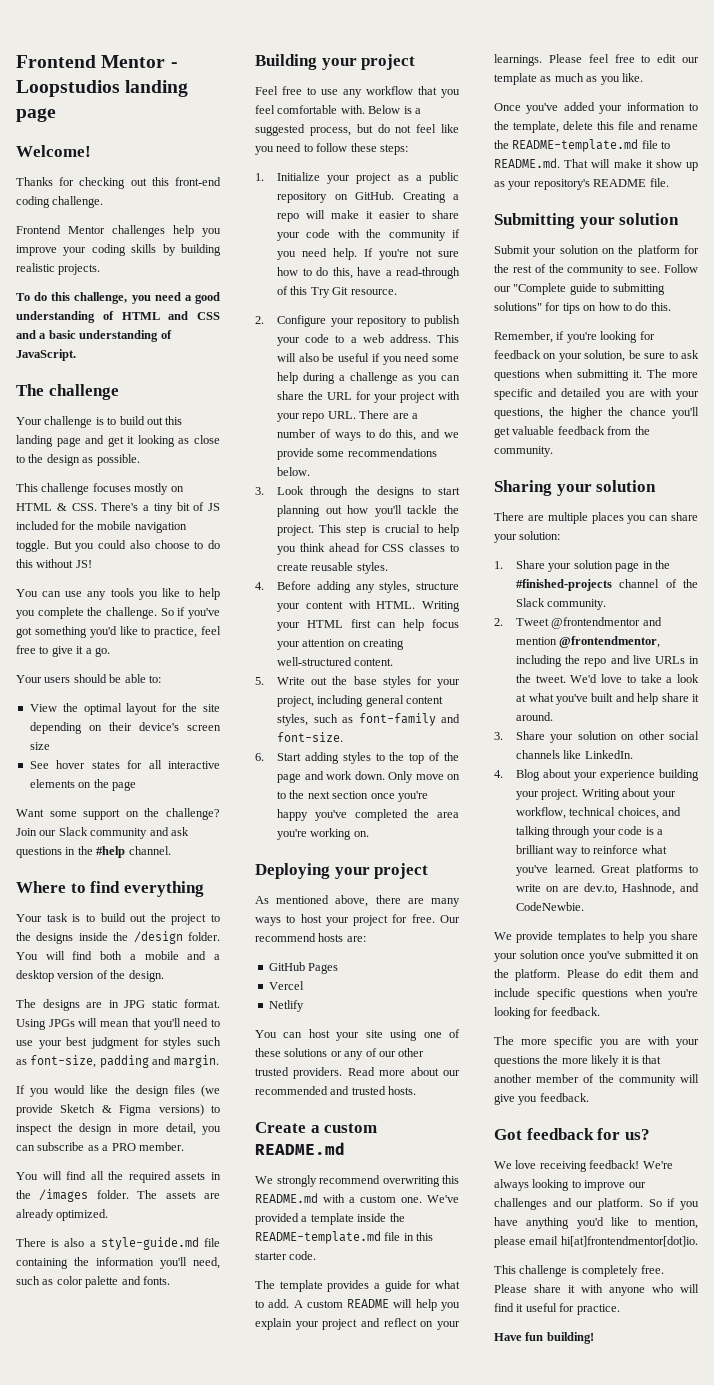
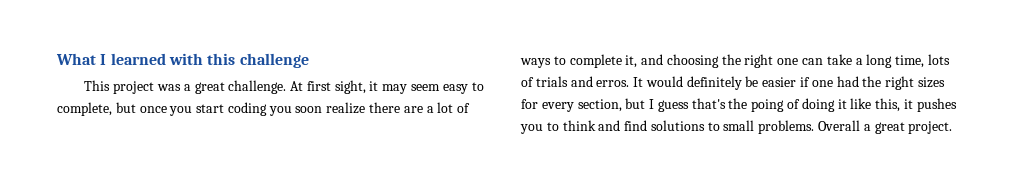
[16,55,178,68] [16,80,189,97] [16,108,56,122] [16,145,91,157] [16,177,221,189] [16,196,104,208] [16,225,221,237] [16,244,222,256] [16,263,101,275] [16,292,220,304] [16,311,220,323] [16,330,172,342] [16,349,76,361] [16,384,119,400] [16,416,183,428] [16,435,220,447] [16,454,140,466] [16,483,184,495] [16,502,220,514] [16,521,187,533] [16,540,220,552] [16,559,92,568] [16,588,220,600] [16,607,220,619] [16,626,221,638] [16,645,110,657] [16,674,161,683] [29,703,220,715] [29,722,221,734] [29,742,50,750] [29,760,220,769] [29,779,136,791] [16,808,220,820] [16,827,189,839] [16,846,171,858] [16,881,204,897] [16,913,220,925] [16,931,221,944] [16,951,221,960] [16,970,164,982] [16,999,220,1011] [16,1018,220,1030] [16,1037,221,1049] [16,1055,219,1068] [16,1085,220,1097] [16,1104,221,1116] [16,1123,221,1135] [16,1142,184,1151] [16,1171,221,1183] [16,1189,221,1202] [16,1209,109,1221] [16,1237,220,1250] [16,1257,220,1269] [16,1276,170,1288] [255,54,416,70] [255,86,460,98] [255,105,421,114] [255,124,459,136] [255,143,408,155] [255,172,459,184] [277,191,459,203] [277,210,459,222] [277,229,460,241] [277,248,459,260] [277,267,460,279] [277,286,397,298] [255,315,460,327] [277,334,459,346] [277,353,459,365] [277,372,460,384] [277,391,460,403] [277,410,390,422] Frontend Mentor - Loopstudios landing page // Welcome! // Thanks for checking out this front-end coding challenge. // Frontend Mentor challenges help you improve your coding skills by building realistic projects. // To do this challenge, you need a good understanding of HTML and CSS and a basic understanding of JavaScript. // The challenge // Your challenge is to build out this landing page and get it looking as close to the design as possible. // This challenge focuses mostly on HTML & CSS. There's a tiny bit of JS included for the mobile navigation toggle. But you could also choose to do this without JS! // You can use any tools you like to help you complete the challenge. So if you've got something you'd like to practice, feel free to give it a go. // Your users should be able to: // View the optimal layout for the site depending on their device's screen size // See hover states for all interactive elements on the page // Want some support on the challenge? Join our Slack community and ask questions in the #help channel. // Where to find everything // Your task is to build out the project to the designs inside the /design folder. You will find both a mobile and a desktop version of the design. // The designs are in JPG static format. Using JPGs will mean that you'll need to use your best judgment for styles such as font-size, padding and margin. // If you would like the design files (we provide Sketch & Figma versions) to inspect the design in more detail, you can subscribe as a PRO member. // You will find all the required assets in the /images folder. The assets are already optimized. // There is also a style-guide.md file containing the information you'll need, such as color palette and fonts. // Building your project // Feel free to use any workflow that you feel comfortable with. Below is a suggested process, but do not feel like you need to follow these steps: // 1. Initialize your project as a public repository on GitHub. Creating a repo will make it easier to share your code with the community if you need help. If you're not sure how to do this, have a read-through of this Try Git resource. // 2. Configure your repository to publish your code to a web address. This will also be useful if you need some help during a challenge as you can share the URL for your project with your repo URL. There -> [56,53,309,68] [84,80,484,94] [57,102,401,116] What I learned with this challenge // This project was a great challenge. At first sight, it may seem easy to complete, but once you start coding you soon realize there
[277,429,317,438] number -> [437,102,454,113] lot
[379,429,459,441] [277,448,437,460] [277,467,311,476] [255,486,460,498] [277,505,459,517] [277,524,459,536] [277,543,459,555] [277,562,388,574] [255,581,459,593] [277,600,460,612] [277,619,459,631] [277,639,405,650] [277,657,394,666] [255,676,460,688] [277,695,444,707] [277,713,460,726] [277,732,344,742] [255,752,459,764] [277,771,460,783] [277,790,428,802] [277,809,459,821] [277,828,369,840] [255,863,429,879] [255,895,460,907] [255,914,460,926] [255,933,366,942] [268,962,339,974] [268,981,304,990] [268,1000,304,1012] [255,1029,460,1041] [255,1048,425,1060] [255,1067,460,1079] [255,1086,417,1095] [255,1122,378,1133] [255,1142,345,1155] [255,1175,459,1187] [255,1193,459,1203] [255,1213,405,1225] [255,1231,434,1244] [255,1251,317,1260] [255,1280,460,1292] [255,1299,460,1311] [255,1318,460,1330] [494,54,699,66] [494,73,643,85] [494,102,698,114] [494,121,698,133] [494,139,671,152] [494,158,698,171] [494,178,669,190] [494,213,680,229] [494,245,699,257] [494,264,698,276] [494,283,665,295] [494,302,671,314] [494,331,655,343] [494,350,699,362] [494,369,698,381] [494,388,699,400] [494,407,699,419] [494,426,650,438] [494,446,553,457] [494,480,657,496] [494,512,698,524] [494,531,561,543] [494,560,670,572] [516,579,698,591] [516,598,607,610] [494,617,662,629] [516,636,661,648] [516,655,699,667] [516,674,699,683] [516,693,699,705] [516,712,554,721] [494,731,699,743] [516,750,633,759] [494,769,699,781] [516,788,676,800] [516,807,682,819] [516,826,663,838] [516,845,667,857] [516,864,698,876] [516,883,699,895] [516,902,585,911] [494,931,698,943] [494,950,699,962] [494,969,699,981] [494,988,698,1000] [494,1007,600,1019] [494,1036,699,1048] [494,1055,662,1067] [494,1074,699,1086] [494,1093,589,1105] [494,1128,650,1140] [494,1160,673,1172] [494,1179,646,1191] [494,1198,699,1210] [494,1217,698,1229] [494,1236,698,1248] [494,1265,664,1277] [494,1284,699,1296] [494,1303,620,1315] [494,1332,594,1344] do this, and we provide some recommendations below. // 3. Look through the designs to start planning out how you'll tackle the project. This step is crucial to help you think ahead for CSS classes to create reusable styles. // 4. Before adding any styles, structure your content with HTML. Writing your HTML first can help focus your attention on creating well-structured content. // 5. Write out the base styles for your project, including general content styles, such as font-family and font-size. // 6. Start adding styles to the top of the page and work down. Only move on to the next section once you're happy you've completed the area you're working on. // Deploying your project // As mentioned above, there are many ways to host your project for free. Our recommend hosts are: // GitHub Pages // Vercel // Netlify // You can host your site using one of these solutions or any of our other trusted providers. Read more about our recommended and trusted hosts. // Create a custom README.md // We strongly recommend overwriting this README.md with a custom one. We've provided a template inside the README-template.md file in this starter code. // The template provides a guide for what to add. A custom README will help you explain your project and reflect on your learnings. Please feel free to edit our template as much as you like. // Once you've added your information to the template, delete this file and rename the README-template.md file to README.md. That will make it show up as your repository's README file. // Submitting your solution // Submit your solution on the platform for the rest of the community to see. Follow our "Complete guide to submitting solutions" for tips on how to do this. // Remember, if you're looking for feedback on your solution, be sure to ask questions when submitting it. The more specific and detailed you are with your questions, the higher the chance you'll get valuable feedback from the community. // Sharing your solution // There are multiple places you can share your solution: // 1. Share your solution page in the #finished-projects channel of the Slack community. // 2. Tweet @frontendmentor and mention @frontendmentor, including the repo and live URLs in the tweet. We'd love to take a look at what you've built and help share it around. // 3. Share your solution on other social channels like LinkedIn. // 4. Blog about your experience building your project. Writing about your workflow, technical choices, and talking through your code is a brilliant way to reinforce what you've learned. Great platforms to write on are dev.to, Hashnode, and CodeNewbie. // We provide templates to help you share your solution once you've submitted it on the platform. Please do edit them and include specific questions when you're looking for feedback. // The more specific you are with your questions the more likely it is that another member of the community will give you feedback. // Got feedback for us? // We love receiving feedback! We're always looking to improve our challenges and our platform. So if you have anything you'd like to mention, please email hi[at]frontendmentor[dot]io. // This challenge is completely free. Please share it with anyone who will find it useful for practice. // Have fun building! -> [569,54,950,68] [521,76,945,90] [521,98,957,112] [520,120,953,134] complete it, and choosing the right one can take a long time, lots of trials and erros. It would definitely be easier if one had the right sizes for every section, but I guess that's the poing of doing it like this, it pushes you to think and find solutions to small problems. Overall a great project.

